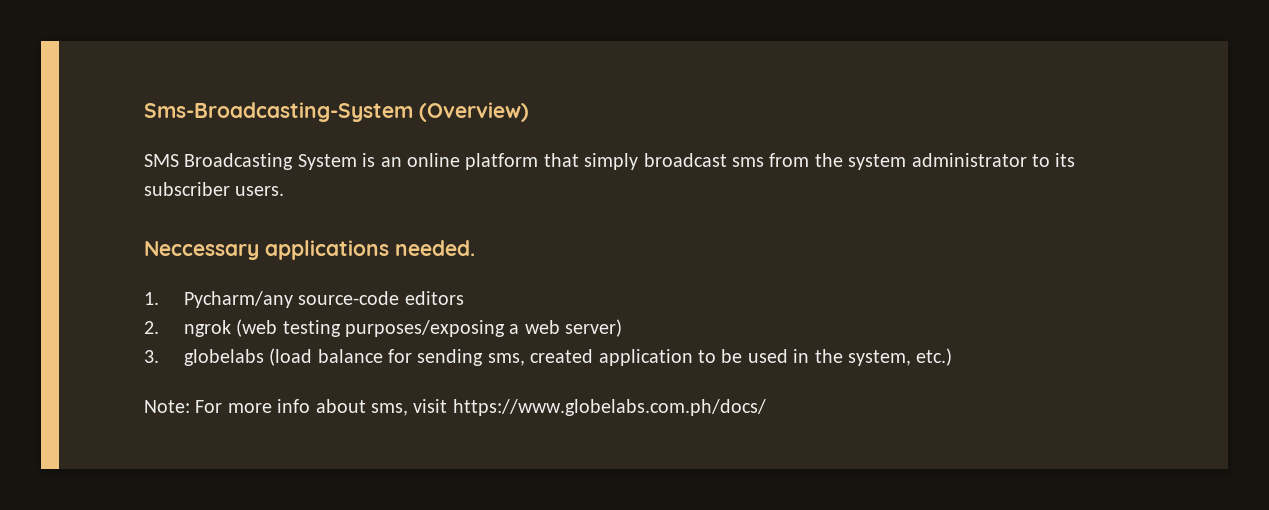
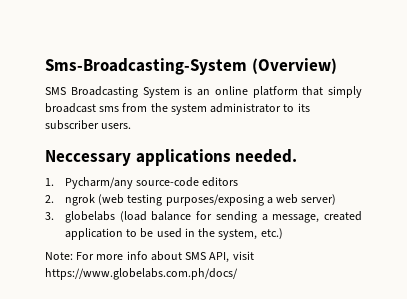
[487,353,525,366] sms, -> [261,214,320,223] a message,
[371,403,408,416] sms, -> [185,252,230,263] SMS API,

